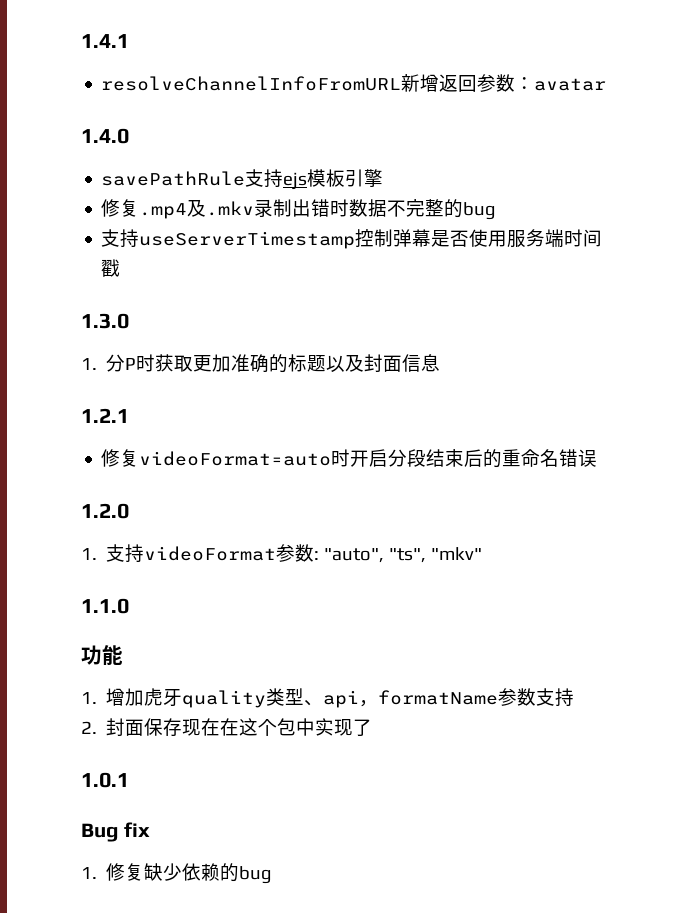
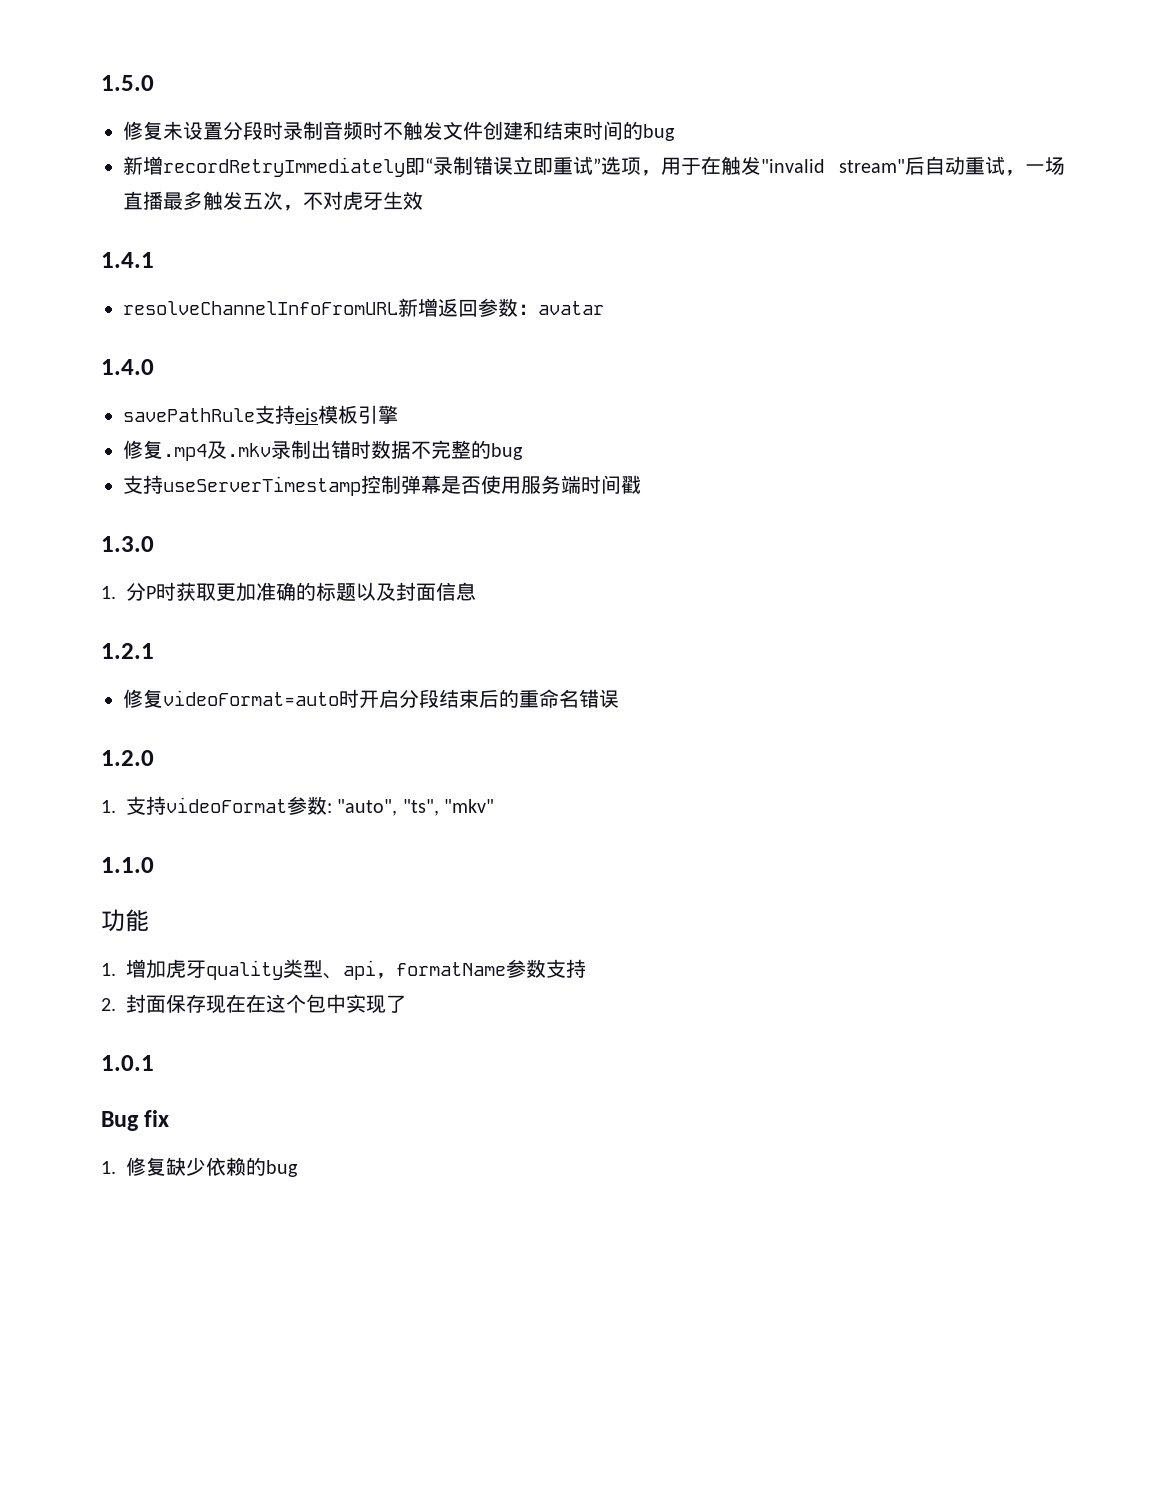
(81, 41) none -> [101,75,154,91] [123,121,675,141] [123,156,1065,177] [123,191,423,211] 1.5.0 // 修复未设置分段时录制音频时不触发文件创建和结束时间的bug // 新增recordRetryImmediately即“录制错误立即重试”选项，用于在触发"invalid stream"后自动重试，一场直播最多触发五次，不对虎牙生效 //

